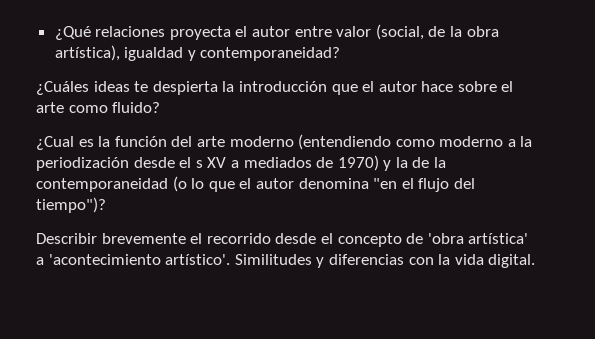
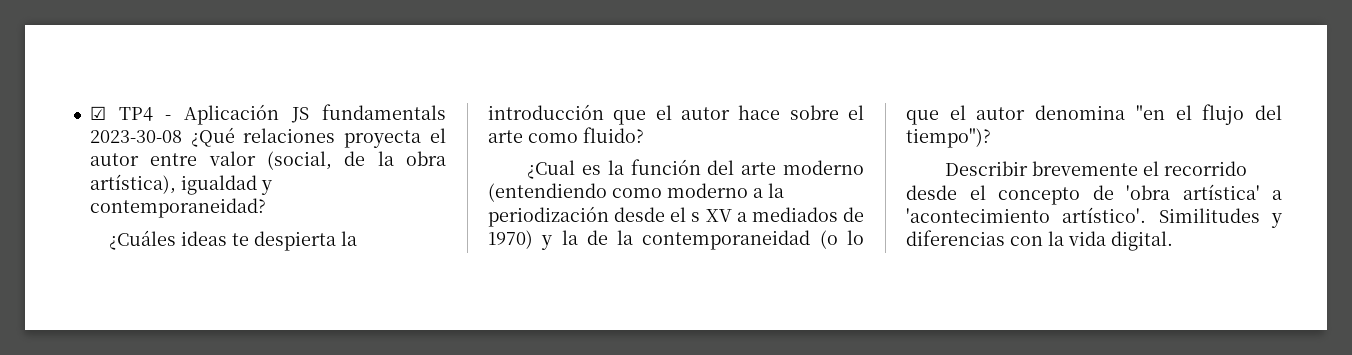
(54, 33) none -> [89,104,446,125] [89,130,182,143] ☑ TP4 - Aplicación JS fundamentals 2023-30-08

